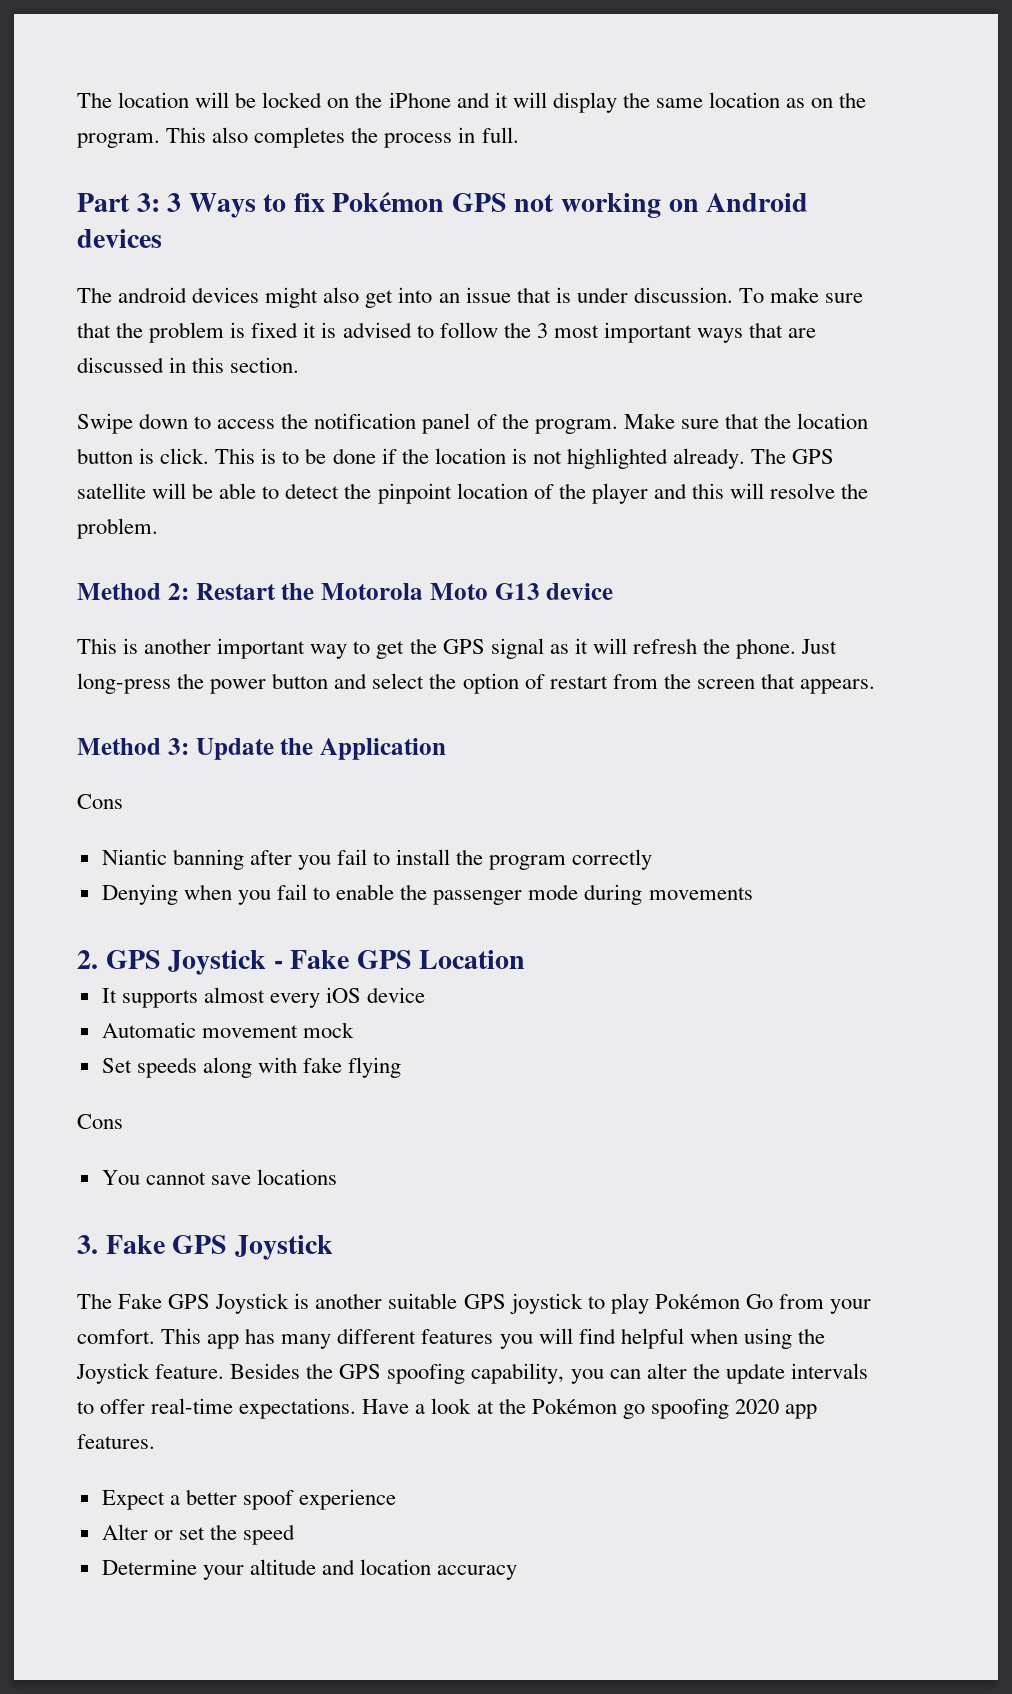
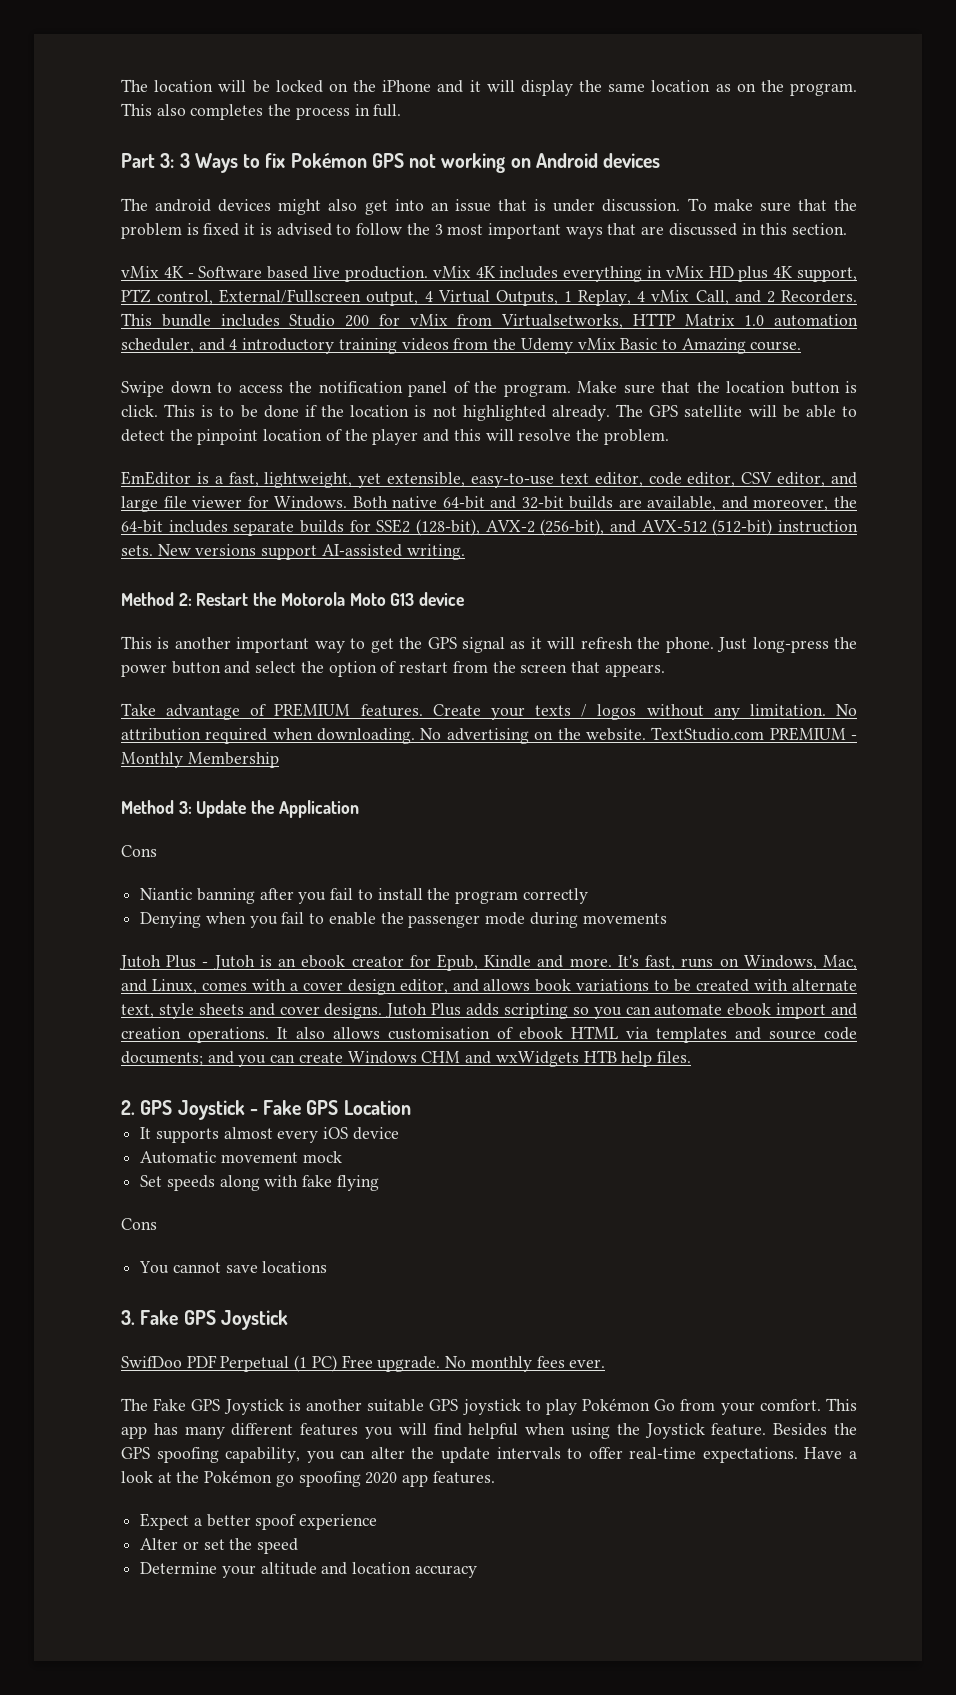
(300, 365) none -> [121,266,857,282] [121,289,857,306] [121,313,858,329] [121,338,802,354] // vMix 4K - Software based live production. vMix 4K includes everything in vMix HD plus 4K support, PTZ control, External/Fullscreen output, 4 Virtual Outputs, 1 Replay, 4 vMix Call, and 2 Recorders. This bundle includes Studio 200 for vMix from Virtualsetworks, HTTP Matrix 1.0 automation scheduler, and 4 introductory training videos from the Udemy vMix Basic to Amazing course.
(158, 528) none -> [121,471,858,488] [121,496,857,512] [121,519,858,536] [121,544,465,560] // EmEditor is a fast, lightweight, yet extensible, easy-to-use text editor, code editor, CSV editor, and large file viewer for Windows. Both native 64-bit and 32-bit builds are available, and moreover, the 64-bit includes separate builds for SSE2 (128-bit), AVX-2 (256-bit), and AVX-512 (512-bit) instruction sets. New versions support AI-assisted writing.
(876, 686) none -> [121,703,857,720] [121,727,858,744] [121,752,279,768] // Take advantage of PREMIUM features. Create your texts / logos without any limitation. No attribution required when downloading. No advertising on the website. TextStudio.com PREMIUM - Monthly Membership
(753, 893) none -> [119,954,857,971] [121,979,857,995] [121,1003,857,1019] [121,1026,857,1043] [121,1050,691,1067] // Jutoh Plus - Jutoh is an ebook creator for Epub, Kindle and more. It's fast, runs on Windows, Mac, and Linux, comes with a cover design editor, and allows book variations to be created with alternate text, style sheets and cover designs. Jutoh Plus adds scripting so you can automate ebook import and creation operations. It also allows customisation of ebook HTML via templates and source code documents; and you can create Windows CHM and wxWidgets HTB help files.
(333, 1247) none -> [121,1355,606,1372] // SwifDoo PDF Perpetual (1 PC) Free upgrade. No monthly fees ever.

